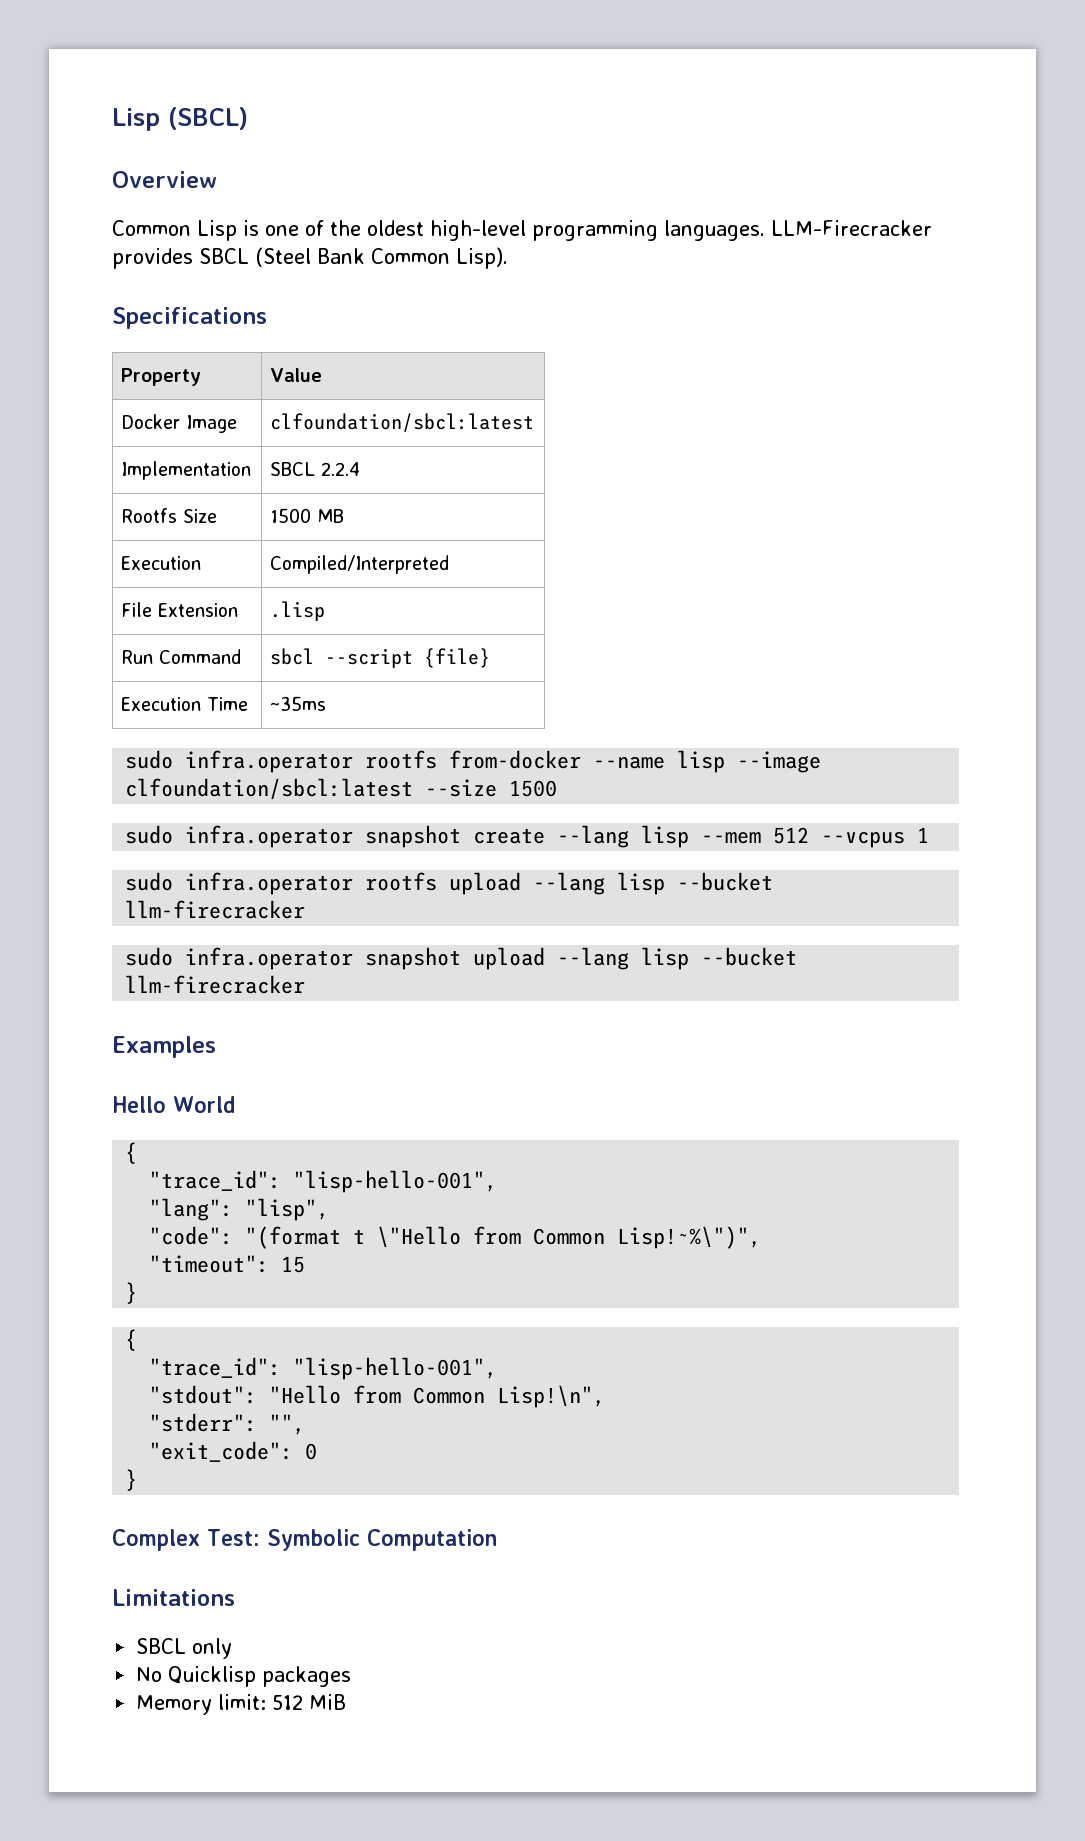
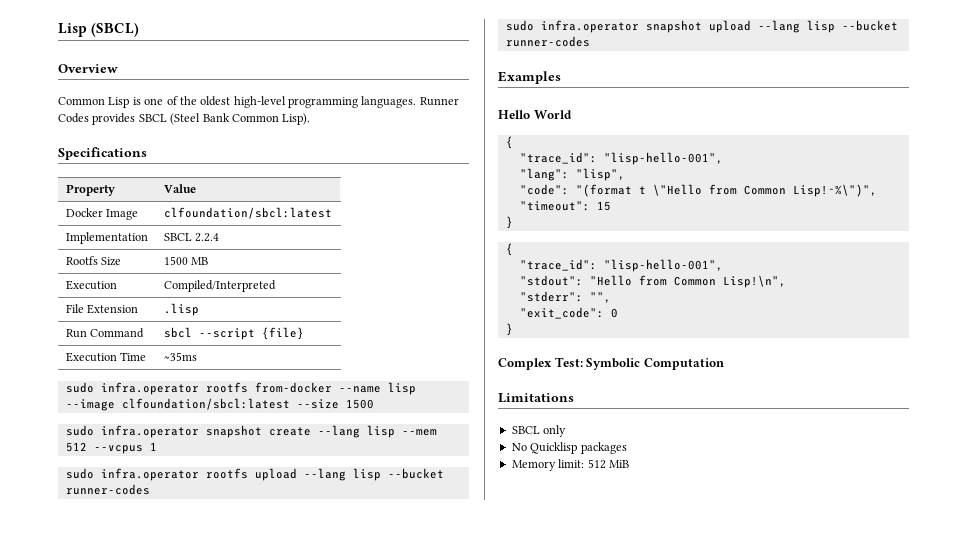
[771,220,932,236] LLM-Firecracker -> [419,97,459,106] [58,113,89,123] Runner Codes
[125,900,306,919] llm-firecracker -> [65,484,150,495] runner-codes
[125,975,306,994] llm-firecracker -> [505,36,590,47] runner-codes

